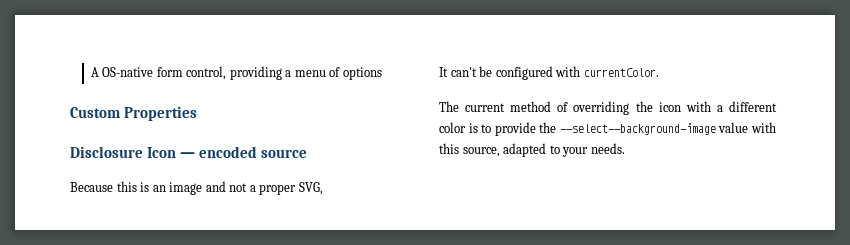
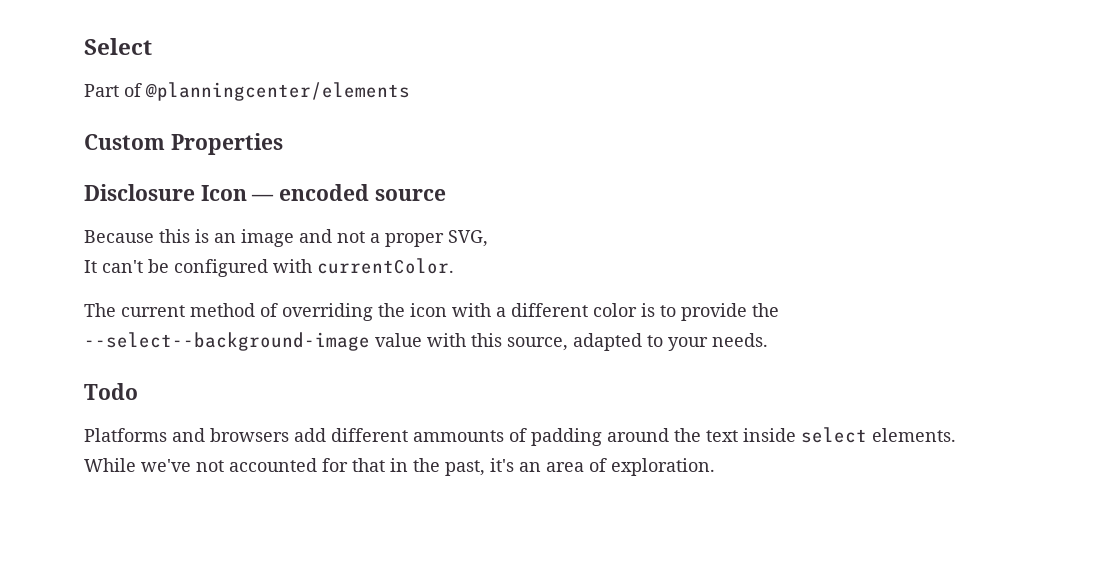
[90,66,382,80] A OS-native form control, providing a menu of options -> [84,38,152,55] [84,82,410,101] Select // Part of @planningcenter/elements
(625, 148) none -> [84,383,138,400] [84,427,956,446] [84,458,715,476] // Todo // Platforms and browsers add different ammounts of padding around the text inside select elements. // While we've not accounted for that in the past, it's an area of exploration.

